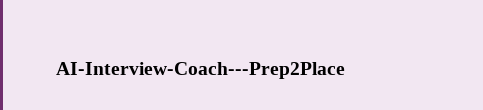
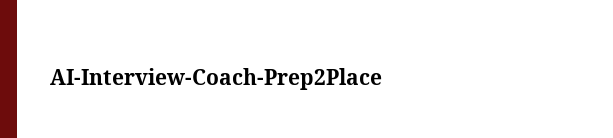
[56,62,345,79] AI-Interview-Coach---Prep2Place -> [50,68,382,90] AI-Interview-Coach-Prep2Place

